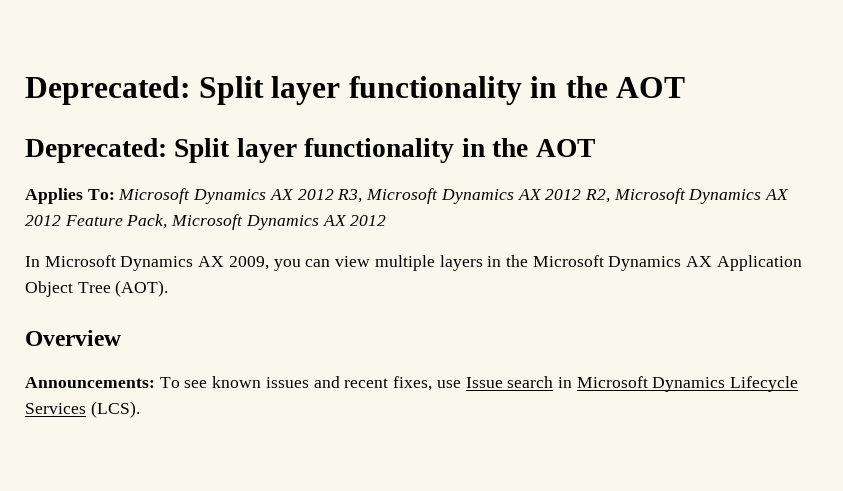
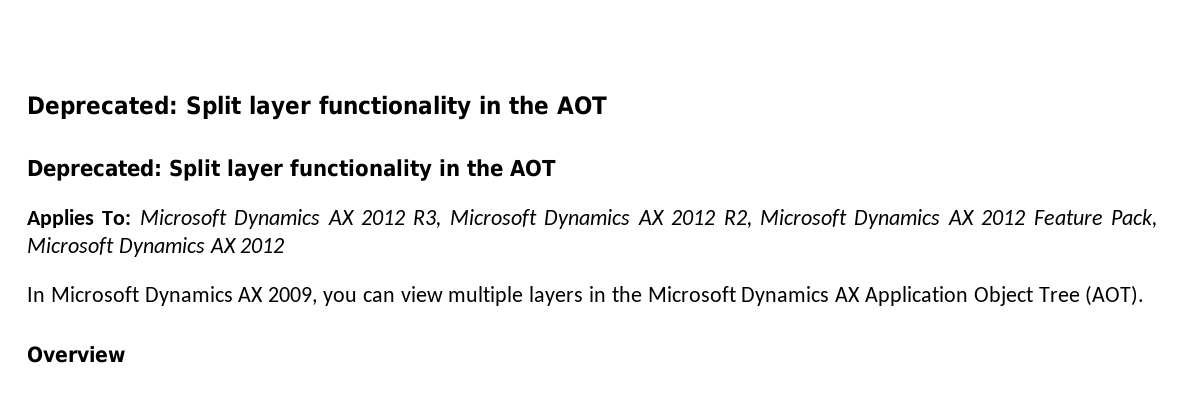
[25,376,799,392] [25,401,140,418] // Announcements: To see known issues and recent fixes, use Issue search in Microsoft Dynamics Lifecycle Services (LCS). -> (125, 354) none

